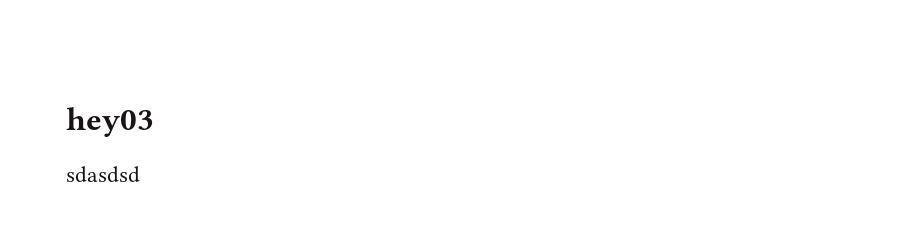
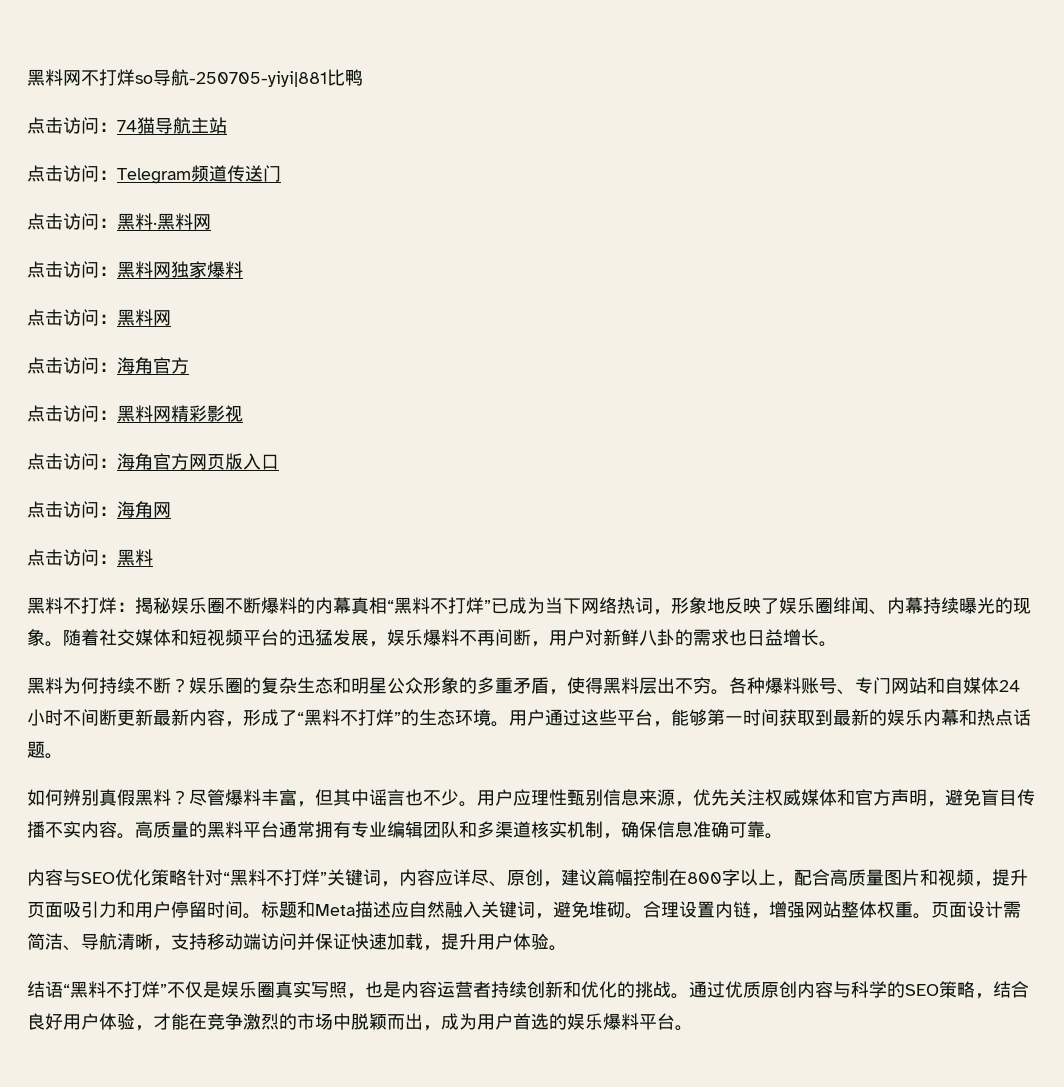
[66,107,154,137] [66,166,140,183] hey03 // sdasdsd -> [27,69,363,87] [27,117,227,134] [27,165,281,184] [27,213,211,230] [27,261,243,278] [27,309,171,326] [27,357,189,374] [27,405,243,422] [27,453,279,470] [27,501,171,518] [27,549,153,566] [27,597,1031,615] [27,629,837,647] [27,677,1020,695] [27,709,1031,727] [27,741,63,759] [27,789,1035,807] [27,821,783,839] [27,869,1028,887] [27,901,1021,919] [27,933,567,951] [27,981,1029,999] [27,1013,693,1031] 黑料网不打烊so导航-250705-yiyi|881比鸭 // 点击访问：74猫导航主站 // 点击访问：Telegram频道传送门 // 点击访问：黑料·黑料网 // 点击访问：黑料网独家爆料 // 点击访问：黑料网 // 点击访问：海角官方 // 点击访问：黑料网精彩影视 // 点击访问：海角官方网页版入口 // 点击访问：海角网 // 点击访问：黑料 // 黑料不打烊：揭秘娱乐圈不断爆料的内幕真相“黑料不打烊”已成为当下网络热词，形象地反映了娱乐圈绯闻、内幕持续曝光的现象。随着社交媒体和短视频平台的迅猛发展，娱乐爆料不再间断，用户对新鲜八卦的需求也日益增长。 // 黑料为何持续不断？娱乐圈的复杂生态和明星公众形象的多重矛盾，使得黑料层出不穷。各种爆料账号、专门网站和自媒体24小时不间断更新最新内容，形成了“黑料不打烊”的生态环境。用户通过这些平台，能够第一时间获取到最新的娱乐内幕和热点话题。 // 如何辨别真假黑料？尽管爆料丰富，但其中谣言也不少。用户应理性甄别信息来源，优先关注权威媒体和官方声明，避免盲目传播不实内容。高质量的黑料平台通常拥有专业编辑团队和多渠道核实机制，确保信息准确可靠。 // 内容与SEO优化策略针对“黑料不打烊”关键词，内容应详尽、原创，建议篇幅控制在800字以上，配合高质量图片和视频，提升页面吸引力和用户停留时间。标题和Meta描述应自然融入关键词，避免堆砌。合理设置内链，增强网站整体权重。页面设计需简洁、导航清晰，支持移动端访问并保证快速加载，提升用户体验。 // 结语“黑料不打烊”不仅是娱乐圈真实写照，也是内容运营者持续创新和优化的挑战。通过优质原创内容与科学的SEO策略，结合良好用户体验，才能在竞争激烈的市场中脱颖而出，成为用户首选的娱乐爆料平台。

